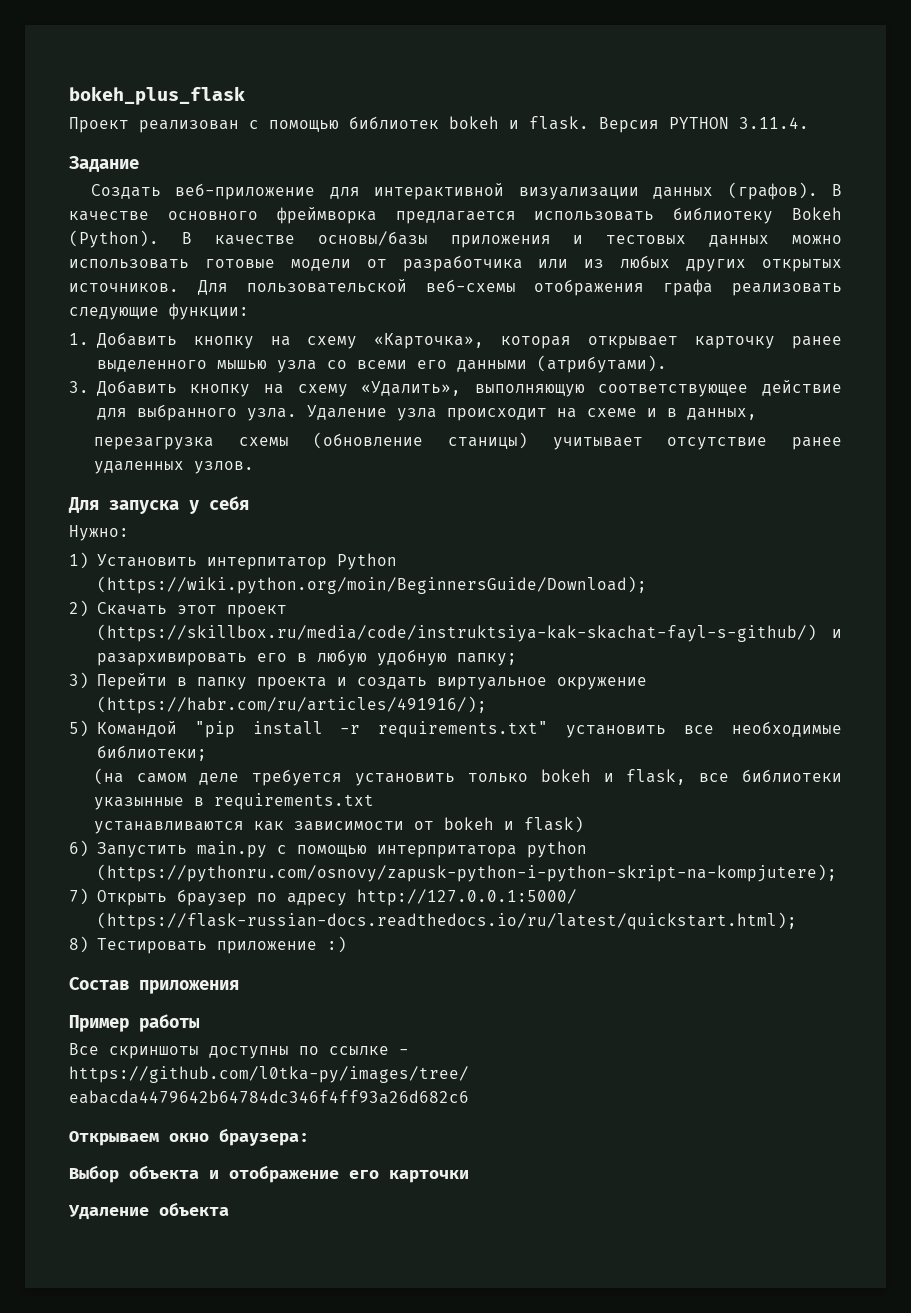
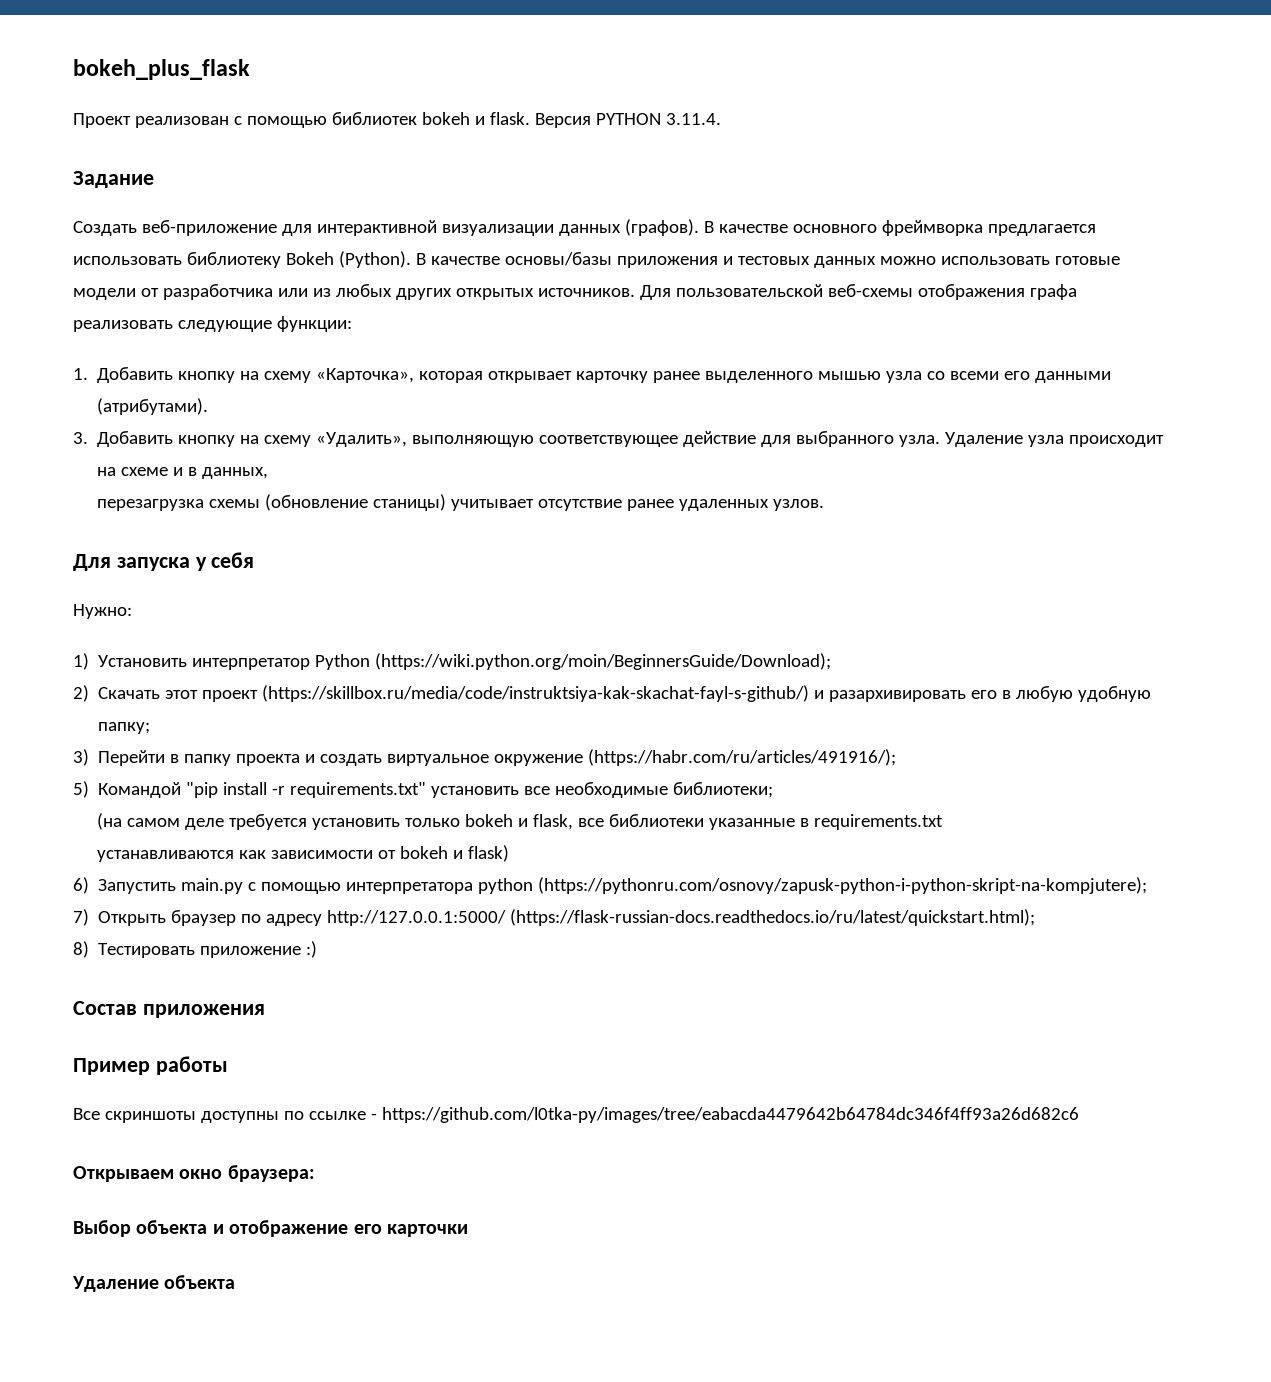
[206,557,327,570] интерпитатор -> [192,658,311,670] интерпретатор
[93,797,184,810] указынные -> [708,818,795,830] указанные
[376,845,517,858] интерпритатора -> [346,882,474,894] интерпретатора

